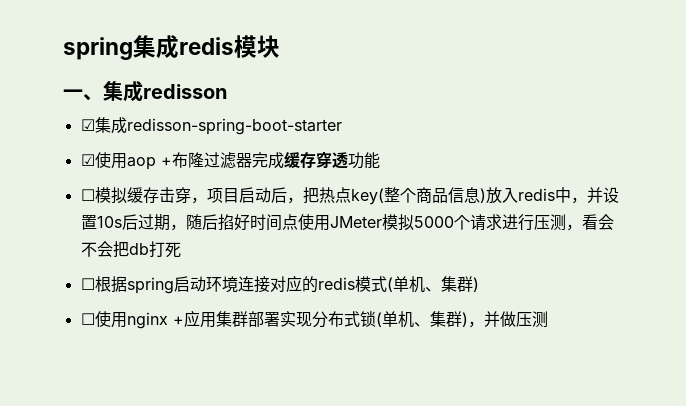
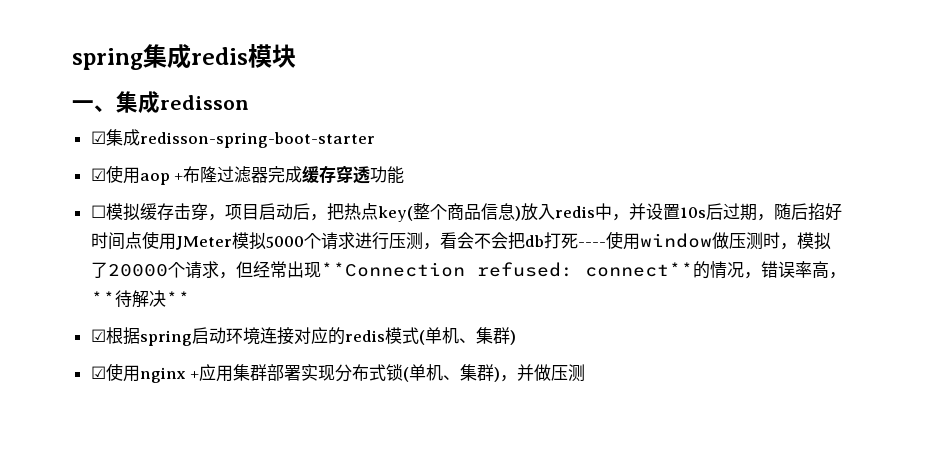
[80,278,95,290] // ☐ -> [577,231,831,250] [90,261,846,279] [90,290,190,308] [90,329,106,342] ----使用window做压测时，模拟了20000个请求，但经常出现**Connection refused: connect**的情况，错误率高，**待解决** // ☑
[80,313,95,325] ☐ -> [90,366,106,379] ☑

